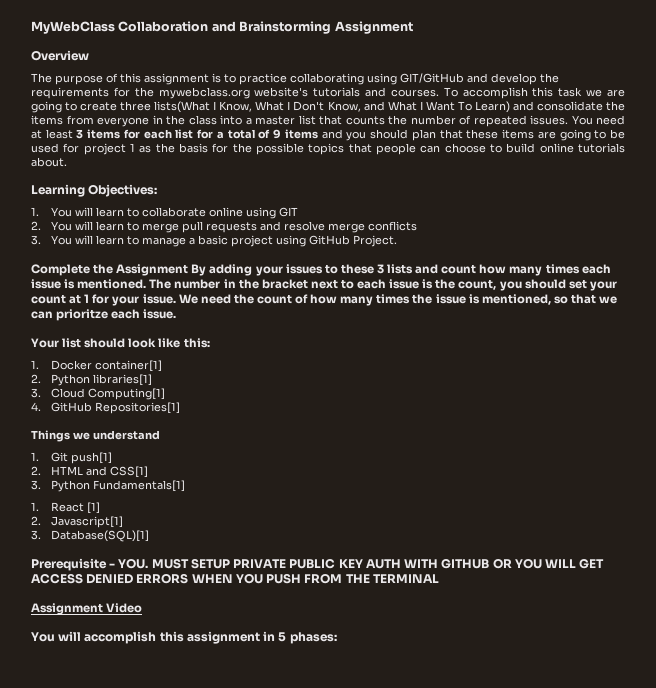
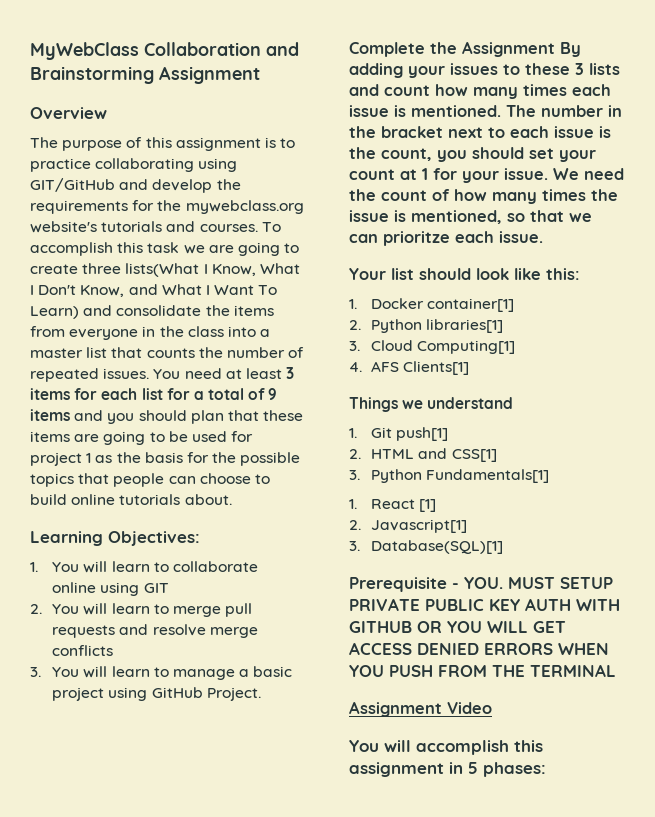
[50,402,180,414] GitHub Repositories[1] -> [371,361,470,375] AFS Clients[1]

